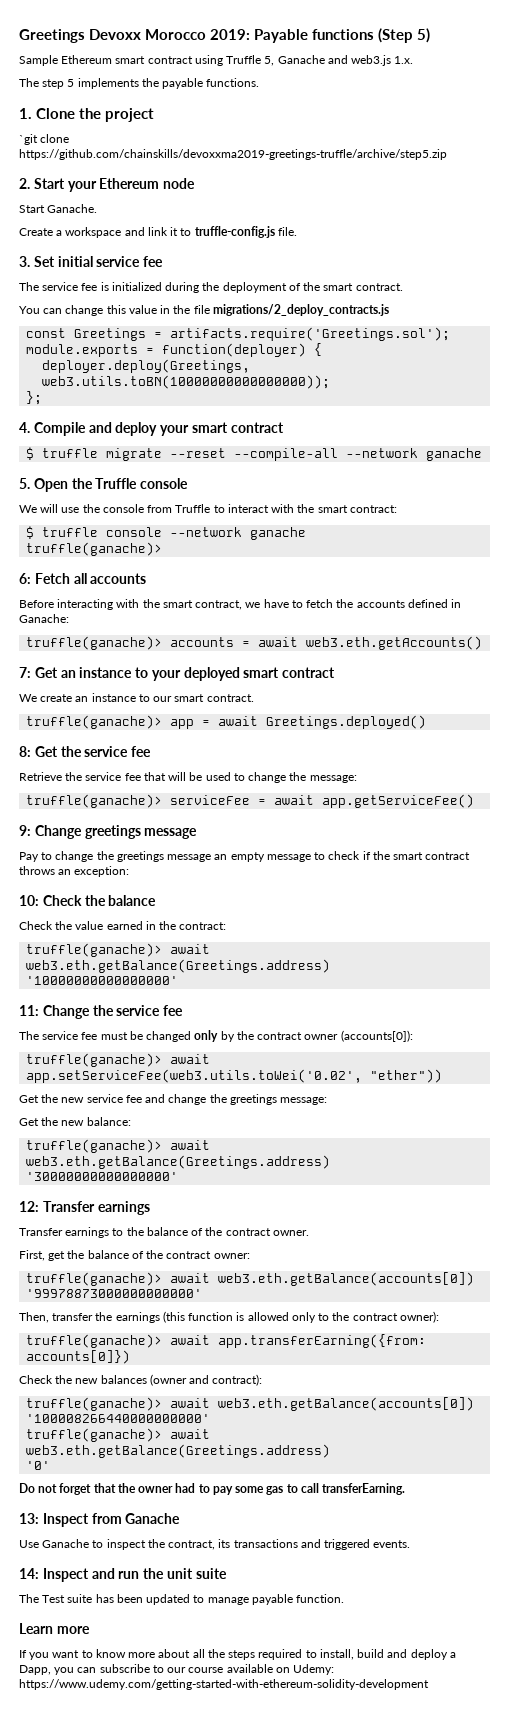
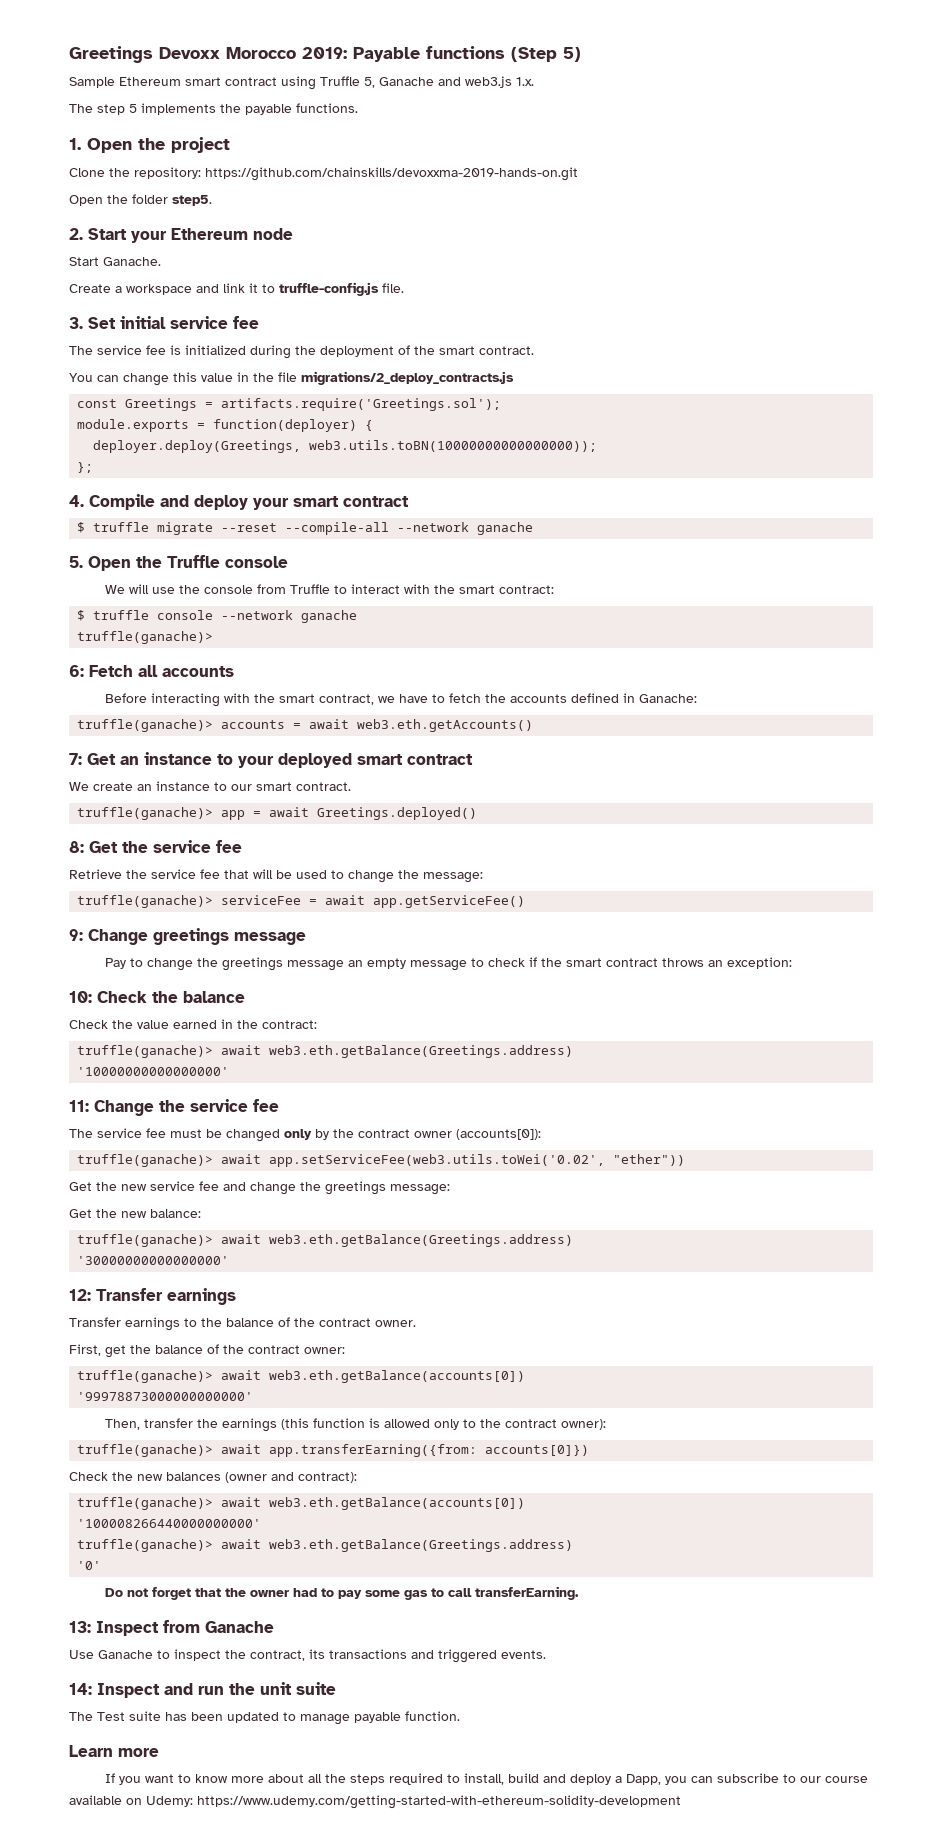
[36,108,76,119] Clone -> [87,138,132,153] Open
[19,134,70,145] [19,149,447,160] `git clone https://github.com/chainskills/devoxxma2019-greetings-truffle/archive/step5.zip -> [69,167,578,181] [69,194,212,206] Clone the repository: https://github.com/chainskills/devoxxma-2019-hands-on.git // Open the folder step5.

